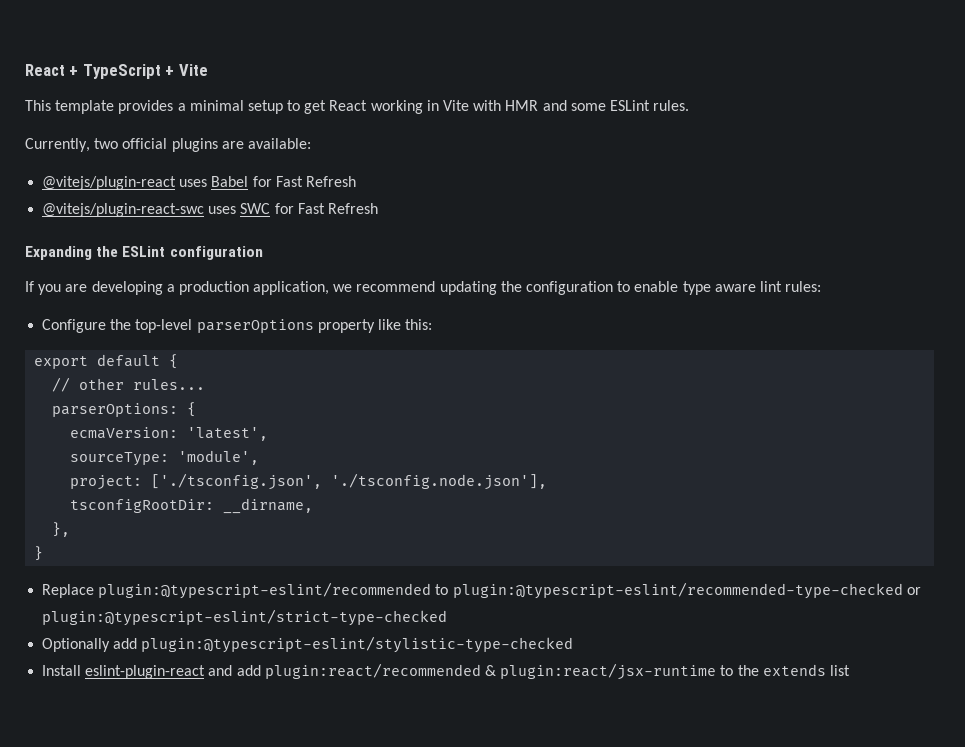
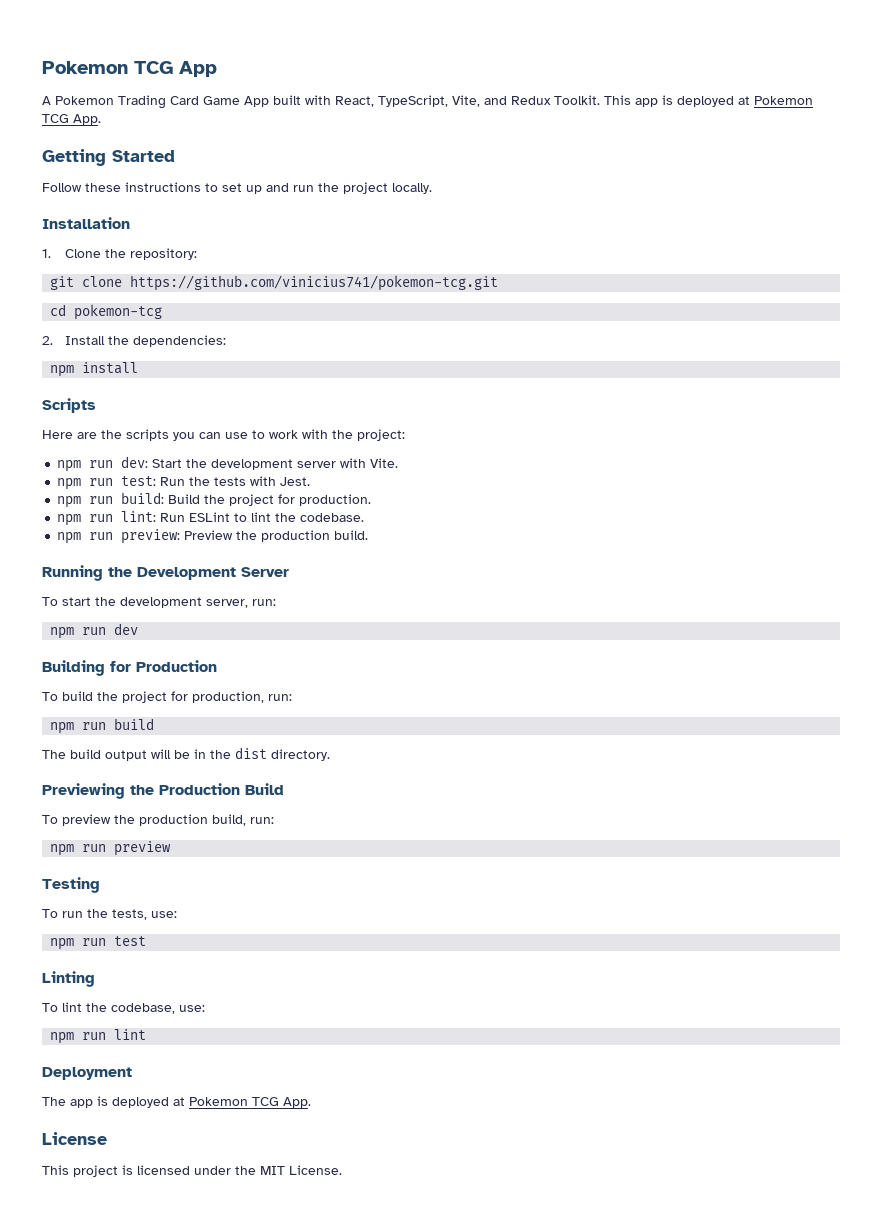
[25,64,208,79] [25,100,690,114] [25,138,311,152] [42,176,356,190] [42,203,378,217] [25,246,263,260] [25,281,822,295] [42,319,433,333] [34,354,179,369] [52,377,206,392] [52,402,197,417] [70,427,269,441] [70,450,260,466] [70,473,548,490] [70,498,314,514] [52,522,71,537] [34,546,44,561] [42,582,921,599] [42,609,448,626] [42,636,574,653] [42,663,850,680] React + TypeScript + Vite // This template provides a minimal setup to get React working in Vite with HMR and some ESLint rules. // Currently, two official plugins are available: // @vitejs/plugin-react uses Babel for Fast Refresh // @vitejs/plugin-react-swc uses SWC for Fast Refresh // Expanding the ESLint configuration // If you are developing a production application, we recommend updating the configuration to enable type aware lint rules: // Configure the top-level parserOptions property like this: // export default { // // other rules... // parserOptions: { // ecmaVersion: 'latest', // sourceType: 'module', // project: ['./tsconfig.json', './tsconfig.node.json'], // tsconfigRootDir: __dirname, // }, // } // Replace plugin:@typescript-eslint/recommended to plugin:@typescript-eslint/recommended-type-checked or plugin:@typescript-eslint/strict-type-checked // Optionally add plugin:@typescript-eslint/stylistic-type-checked // Install eslint-plugin-react and add plugin:react/recommended & plugin:react/jsx-runtime to the extends list -> [42,61,217,77] [42,95,813,109] [42,114,101,125] [42,149,175,166] [42,182,432,194] [42,217,130,229] [42,248,198,260] [50,275,499,291] [50,304,163,320] [42,335,227,347] [50,362,139,377] [42,398,96,413] [42,429,405,441] [57,456,399,472] [57,476,311,490] [57,492,372,508] [57,511,365,526] [57,529,369,544] [42,565,289,581] [42,597,276,608] [50,623,139,639] [42,660,217,676] [42,691,292,703] [50,718,155,734] [42,747,330,761] [42,783,284,799] [42,814,274,826] [50,841,172,856] [42,877,100,893] [42,909,177,920] [50,936,147,950] [42,971,95,987] [42,1002,205,1014] [50,1029,147,1044] [42,1067,132,1080] [42,1096,311,1108] [42,1132,107,1145] [42,1165,342,1177] Pokemon TCG App // A Pokemon Trading Card Game App built with React, TypeScript, Vite, and Redux Toolkit. This app is deployed at Pokemon TCG App. // Getting Started // Follow these instructions to set up and run the project locally. // Installation // 1. Clone the repository: // git clone https://github.com/vinicius741/pokemon-tcg.git // cd pokemon-tcg // 2. Install the dependencies: // npm install // Scripts // Here are the scripts you can use to work with the project: // npm run dev: Start the development server with Vite. // npm run test: Run the tests with Jest. // npm run build: Build the project for production. // npm run lint: Run ESLint to lint the codebase. // npm run preview: Preview the production build. // Running the Development Server // To start the development server, run: // npm run dev // Building for Production // To build the project for production, run: // npm run build // The build output will be in the dist directory. // Previewing the Production Build // To preview the production build, run: // npm run preview // Testing // To run the tests, use: // npm run test // Linting // To lint the codebase, use: // npm run lint // Deployment // The app is deployed at Pokemon TCG App. // License // This project is licensed under the MIT License.

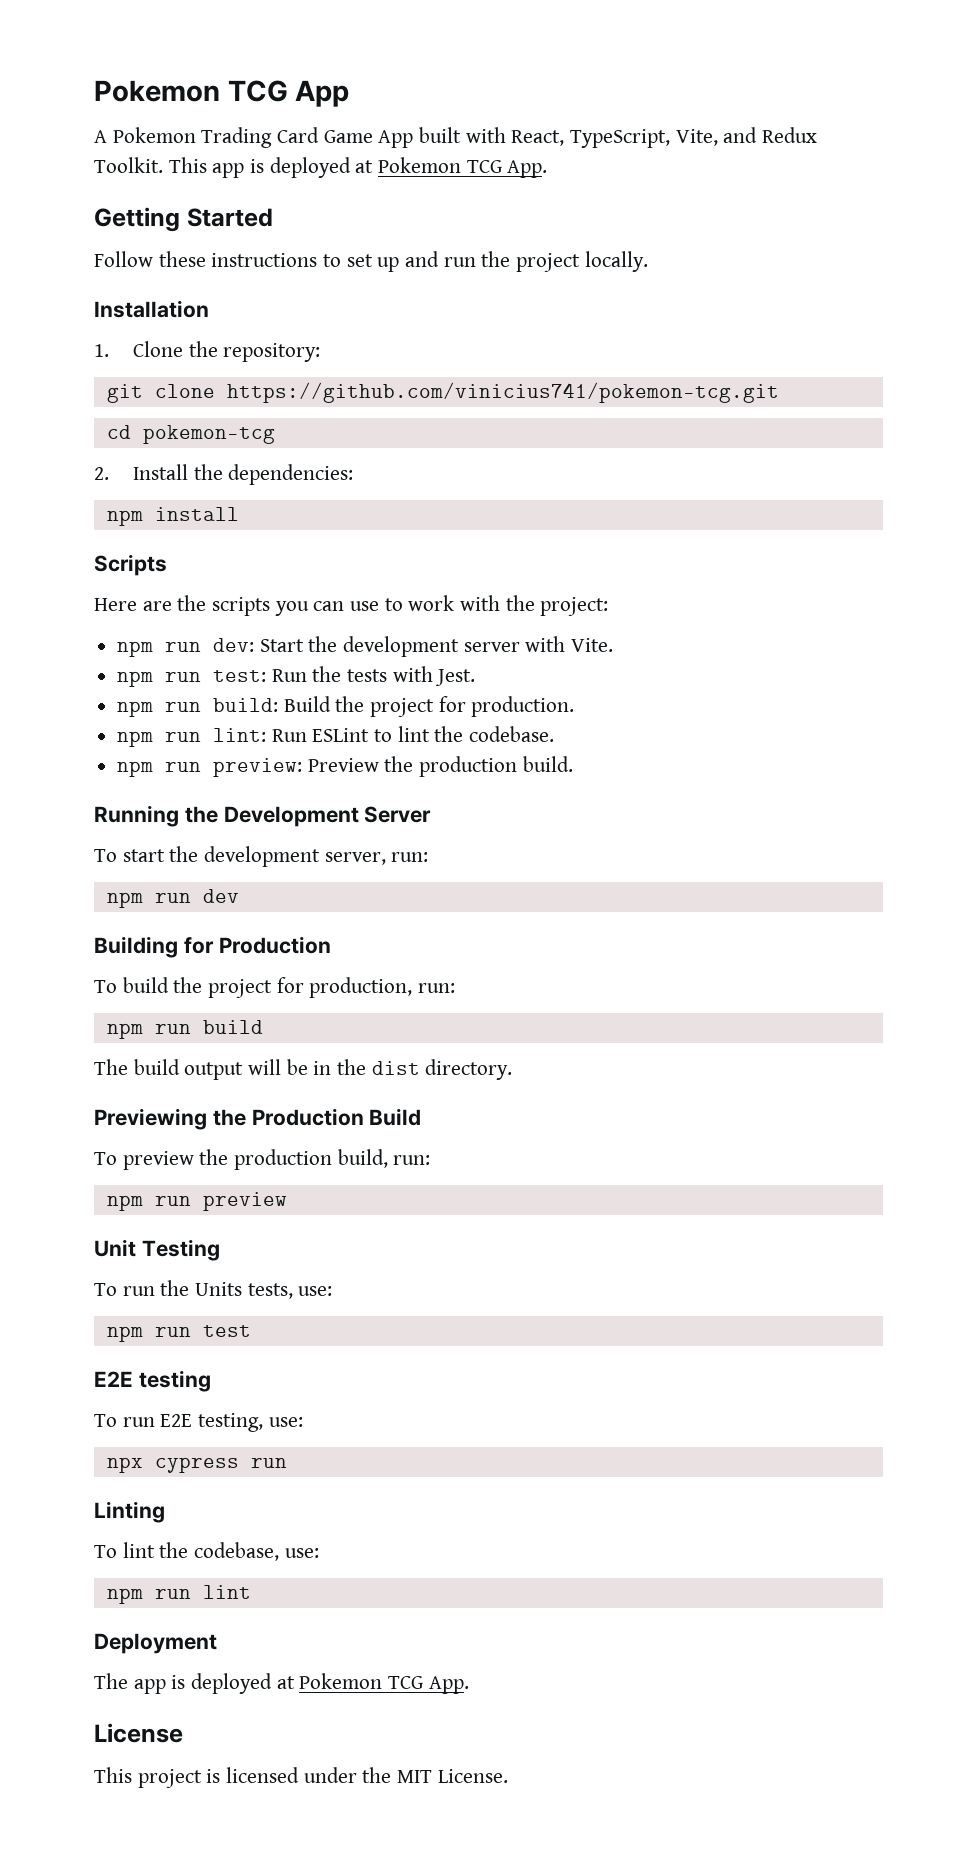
(172, 848) none -> [94,1239,136,1257] Unit
(108, 913) none -> [195,1282,243,1296] Units
(147, 941) none -> [94,1370,211,1392] [94,1413,303,1432] [106,1457,287,1473] // E2E testing // To run E2E testing, use: // npx cypress run

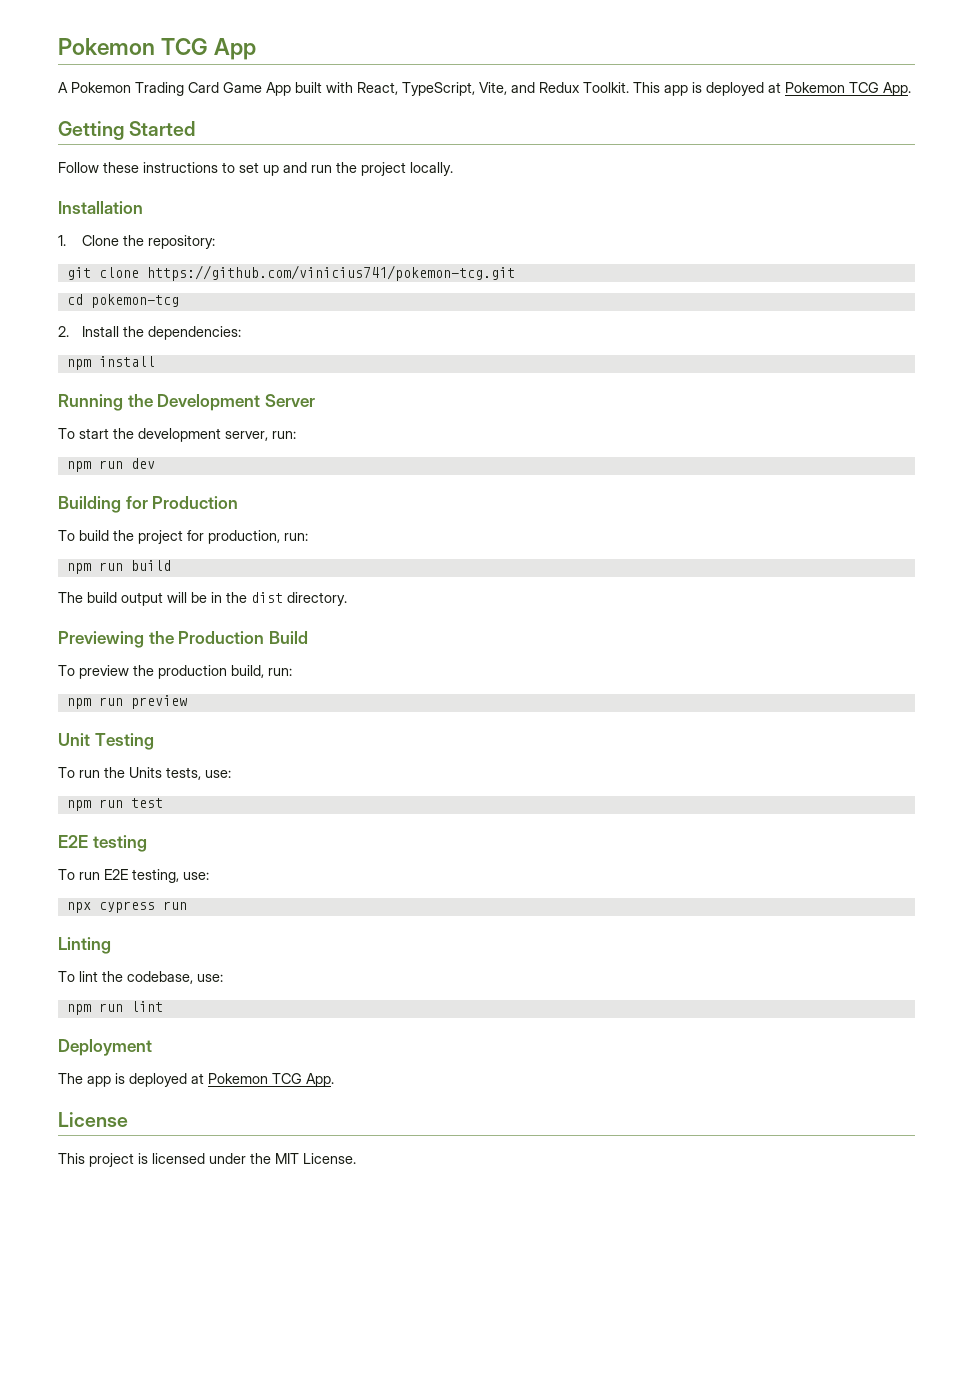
[94,554,167,576] [94,595,609,616] [117,636,614,657] [117,666,476,687] [117,696,575,717] [117,726,555,747] [117,756,573,777] // Scripts // Here are the scripts you can use to work with the project: // npm run dev: Start the development server with Vite. // npm run test: Run the tests with Jest. // npm run build: Build the project for production. // npm run lint: Run ESLint to lint the codebase. // npm run preview: Preview the production build. -> (155, 361) none

